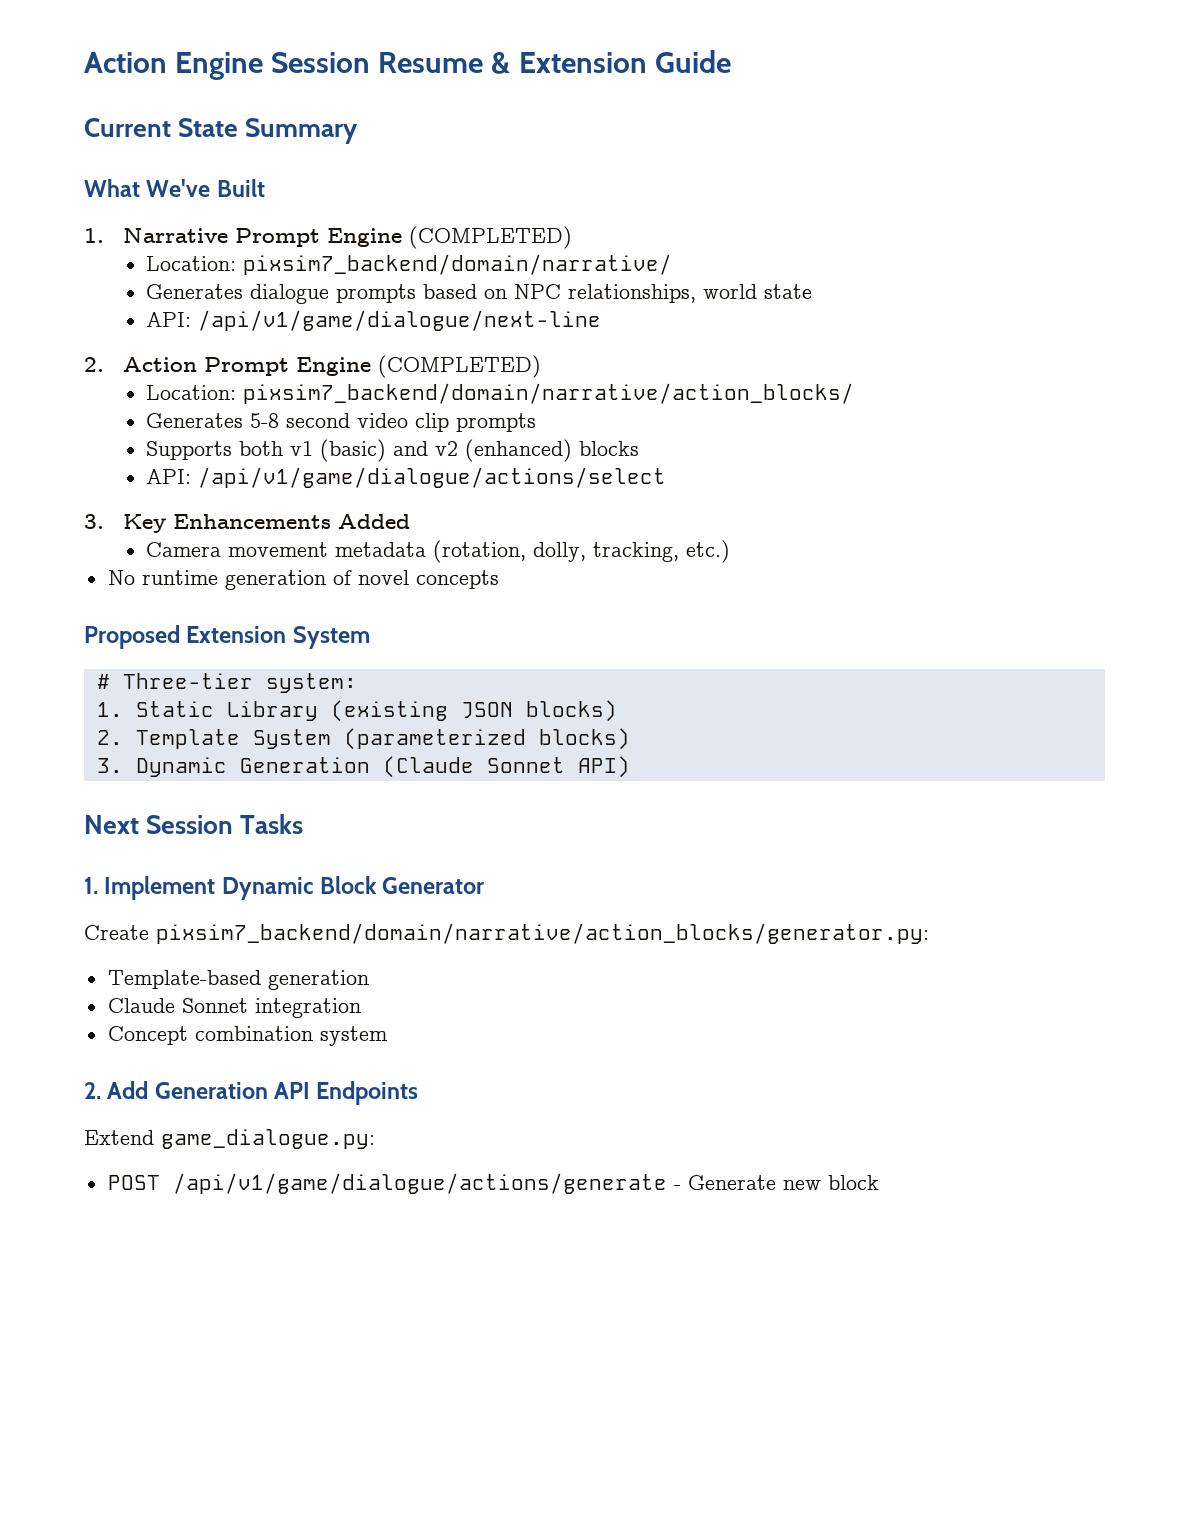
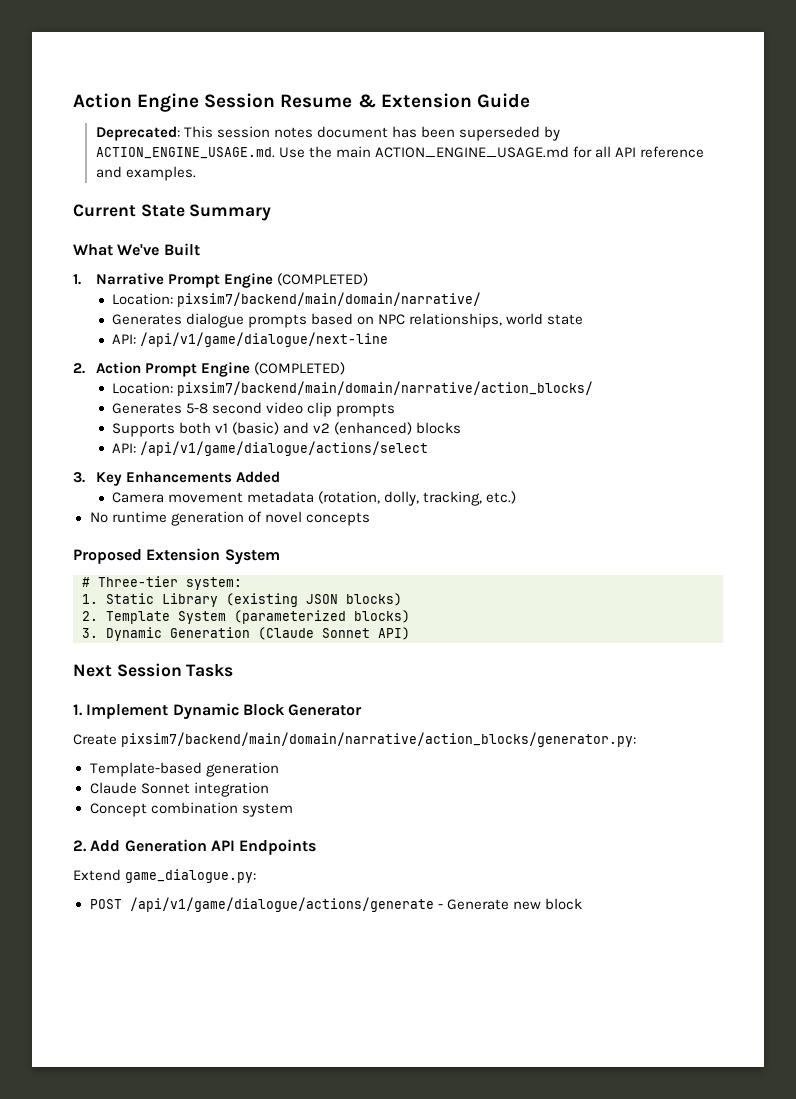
(731, 61) none -> [95,126,560,141] [95,146,704,159] [95,166,196,181] // Deprecated: This session notes document has been superseded by ACTION_ENGINE_USAGE.md. Use the main ACTION_ENGINE_USAGE.md for all API reference and examples.
[243,254,673,275] pixsim7_backend/domain/narrative/ -> [177,292,482,307] pixsim7/backend/main/domain/narrative/
[243,383,855,404] pixsim7_backend/domain/narrative/action_blocks/ -> [177,381,594,396] pixsim7/backend/main/domain/narrative/action_blocks/
[156,923,929,944] pixsim7_backend/domain/narrative/action_blocks/generator.py: -> [121,732,637,747] pixsim7/backend/main/domain/narrative/action_blocks/generator.py:

